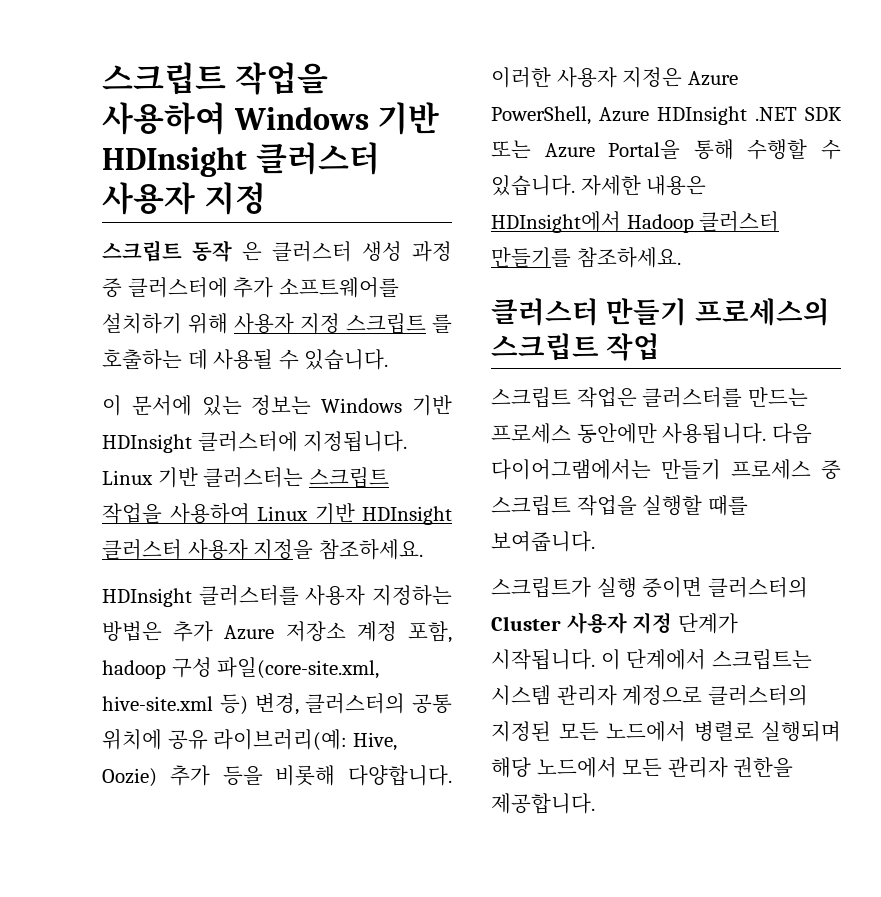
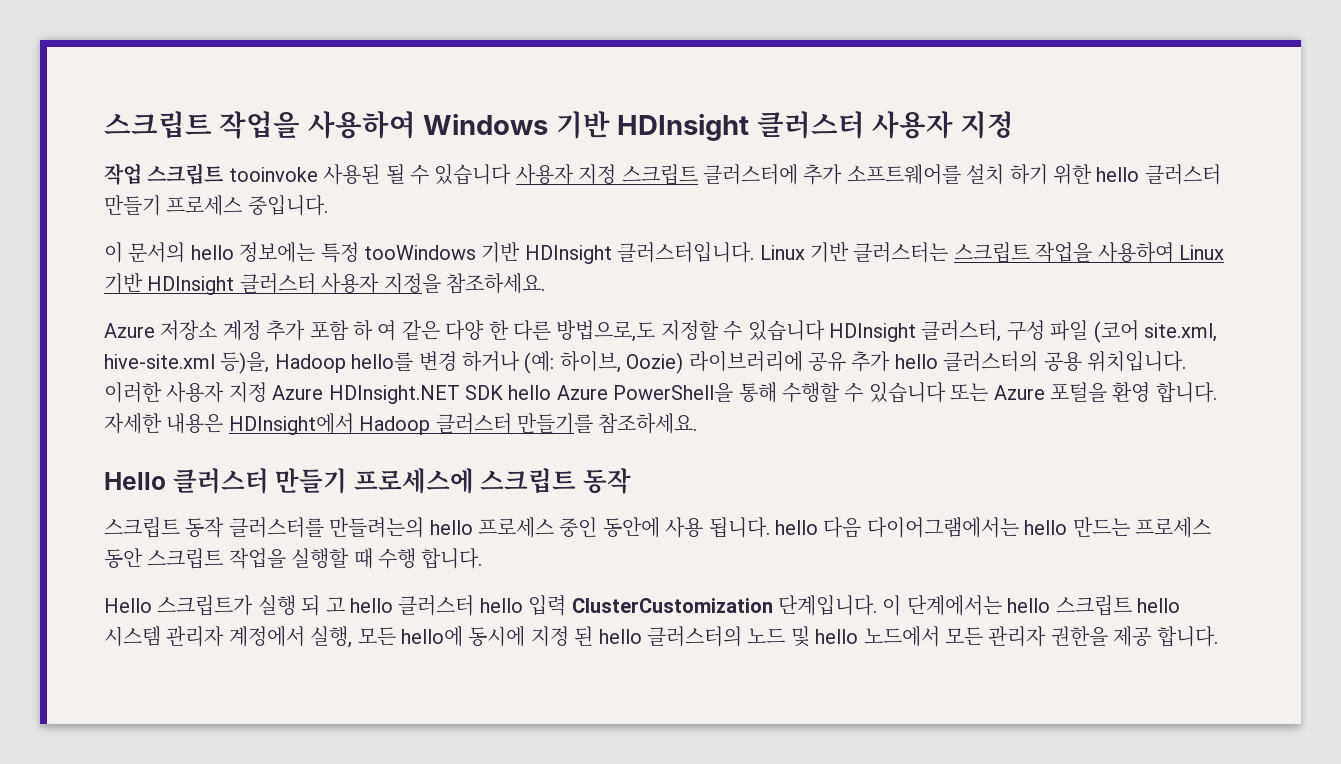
[102,240,452,262] [102,277,399,298] [102,313,452,334] [102,349,389,370] [102,395,453,416] [102,431,408,453] 스크립트 동작 은 클러스터 생성 과정 중 클러스터에 추가 소프트웨어를 설치하기 위해 사용자 지정 스크립트 를 호출하는 데 사용될 수 있습니다. // 이 문서에 있는 정보는 Windows 기반 HDInsight 클러스터에 지정됩니다. -> [104,163,1221,185] [104,195,328,216] [104,242,755,264] 작업 스크립트 tooinvoke 사용된 될 수 있습니다 사용자 지정 스크립트 클러스터에 추가 소프트웨어를 설치 하기 위한 hello 클러스터 만들기 프로세스 중입니다. // 이 문서의 hello 정보에는 특정 tooWindows 기반 HDInsight 클러스터입니다.
[102,585,452,607] [102,621,453,643] [102,657,380,679] [102,693,452,715] [102,729,397,751] [102,765,452,787] [491,67,738,88] [491,106,842,125] [491,139,841,160] [491,175,575,196] HDInsight 클러스터를 사용자 지정하는 방법은 추가 Azure 저장소 계정 포함, hadoop 구성 파일(core-site.xml, hive-site.xml 등) 변경, 클러스터의 공통 위치에 공유 라이브러리(예: Hive, Oozie) 추가 등을 비롯해 다양합니다. 이러한 사용자 지정은 Azure PowerShell, Azure HDInsight .NET SDK 또는 Azure Portal을 통해 수행할 수 있습니다. -> [104,320,1217,343] [104,351,1186,374] [104,382,1217,404] Azure 저장소 계정 추가 포함 하 여 같은 다양 한 다른 방법으로,도 지정할 수 있습니다 HDInsight 클러스터, 구성 파일 (코어 site.xml, hive-site.xml 등)을, Hadoop hello를 변경 하거나 (예: 하이브, Oozie) 라이브러리에 공유 추가 hello 클러스터의 공용 위치입니다. 이러한 사용자 지정 Azure HDInsight.NET SDK hello Azure PowerShell을 통해 수행할 수 있습니다 또는 Azure 포털을 환영 합니다.
[491,298,830,326] [491,333,661,361] [491,387,808,408] [491,423,812,444] [491,459,841,480] [491,495,748,516] [491,531,595,552] [491,577,808,598] [491,612,738,634] [491,649,812,670] [491,685,808,706] [491,721,841,742] [491,757,531,778] 클러스터 만들기 프로세스의 스크립트 작업 // 스크립트 작업은 클러스터를 만드는 프로세스 동안에만 사용됩니다. 다음 다이어그램에서는 만들기 프로세스 중 스크립트 작업을 실행할 때를 보여줍니다. // 스크립트가 실행 중이면 클러스터의 Cluster 사용자 지정 단계가 시작됩니다. 이 단계에서 스크립트는 시스템 관리자 계정으로 클러스터의 지정된 모든 노드에서 병렬로 실행되며 해당 -> [104,468,632,494] [104,517,1211,538] [104,548,483,569] [104,595,1180,616] [104,626,859,648] Hello 클러스터 만들기 프로세스에 스크립트 동작 // 스크립트 동작 클러스터를 만들려는의 hello 프로세스 중인 동안에 사용 됩니다. hello 다음 다이어그램에서는 hello 만드는 프로세스 동안 스크립트 작업을 실행할 때 수행 합니다. // Hello 스크립트가 실행 되 고 hello 클러스터 hello 입력 ClusterCustomization 단계입니다. 이 단계에서는 hello 스크립트 hello 시스템 관리자 계정에서 실행, 모든 hello에 동시에 지정 된 hello 클러스터의 노드 및 hello
[491,793,595,814] 제공합니다. -> [1113,626,1218,647] 제공 합니다.

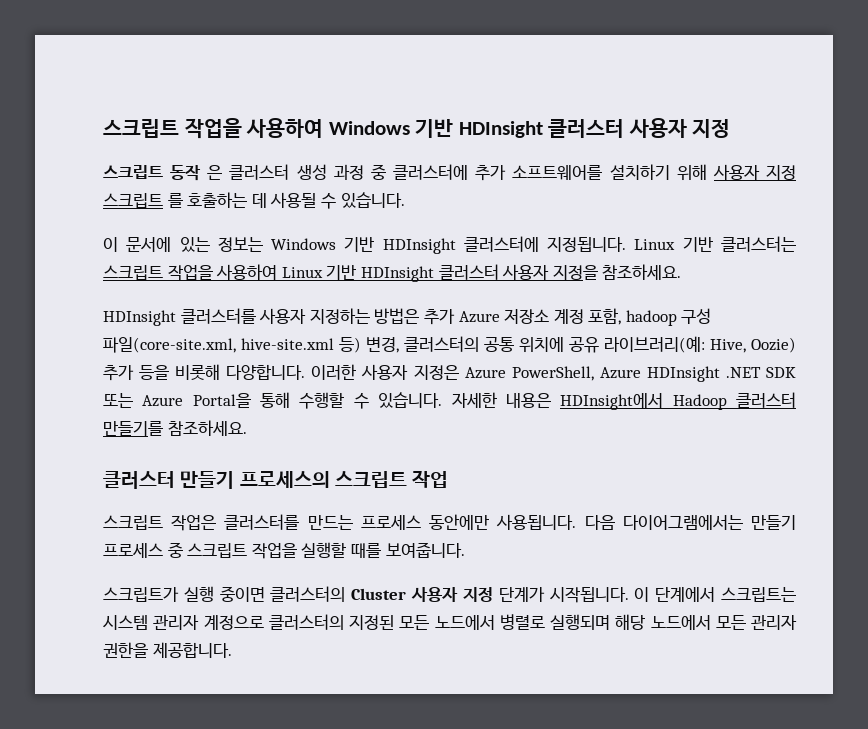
[104,163,1221,185] [104,195,328,216] [104,242,755,264] 작업 스크립트 tooinvoke 사용된 될 수 있습니다 사용자 지정 스크립트 클러스터에 추가 소프트웨어를 설치 하기 위한 hello 클러스터 만들기 프로세스 중입니다. // 이 문서의 hello 정보에는 특정 tooWindows 기반 HDInsight 클러스터입니다. -> [103,164,796,181] [103,192,405,209] [103,236,627,254] 스크립트 동작 은 클러스터 생성 과정 중 클러스터에 추가 소프트웨어를 설치하기 위해 사용자 지정 스크립트 를 호출하는 데 사용될 수 있습니다. // 이 문서에 있는 정보는 Windows 기반 HDInsight 클러스터에 지정됩니다.
[104,320,1217,343] [104,351,1186,374] [104,382,1217,404] Azure 저장소 계정 추가 포함 하 여 같은 다양 한 다른 방법으로,도 지정할 수 있습니다 HDInsight 클러스터, 구성 파일 (코어 site.xml, hive-site.xml 등)을, Hadoop hello를 변경 하거나 (예: 하이브, Oozie) 라이브러리에 공유 추가 hello 클러스터의 공용 위치입니다. 이러한 사용자 지정 Azure HDInsight.NET SDK hello Azure PowerShell을 통해 수행할 수 있습니다 또는 Azure 포털을 환영 합니다. -> [103,308,712,326] [103,336,796,353] [103,364,797,382] [103,392,443,409] HDInsight 클러스터를 사용자 지정하는 방법은 추가 Azure 저장소 계정 포함, hadoop 구성 파일(core-site.xml, hive-site.xml 등) 변경, 클러스터의 공통 위치에 공유 라이브러리(예: Hive, Oozie) 추가 등을 비롯해 다양합니다. 이러한 사용자 지정은 Azure PowerShell, Azure HDInsight .NET SDK 또는 Azure Portal을 통해 수행할 수 있습니다.
[104,468,632,494] [104,517,1211,538] [104,548,483,569] [104,595,1180,616] [104,626,859,648] Hello 클러스터 만들기 프로세스에 스크립트 동작 // 스크립트 동작 클러스터를 만들려는의 hello 프로세스 중인 동안에 사용 됩니다. hello 다음 다이어그램에서는 hello 만드는 프로세스 동안 스크립트 작업을 실행할 때 수행 합니다. // Hello 스크립트가 실행 되 고 hello 클러스터 hello 입력 ClusterCustomization 단계입니다. 이 단계에서는 hello 스크립트 hello 시스템 관리자 계정에서 실행, 모든 hello에 동시에 지정 된 hello 클러스터의 노드 및 hello -> [103,470,449,489] [103,514,796,531] [103,542,465,559] [103,586,797,603] [103,614,646,630] 클러스터 만들기 프로세스의 스크립트 작업 // 스크립트 작업은 클러스터를 만드는 프로세스 동안에만 사용됩니다. 다음 다이어그램에서는 만들기 프로세스 중 스크립트 작업을 실행할 때를 보여줍니다. // 스크립트가 실행 중이면 클러스터의 Cluster 사용자 지정 단계가 시작됩니다. 이 단계에서 스크립트는 시스템 관리자 계정으로 클러스터의 지정된 모든 노드에서 병렬로 실행되며 해당
[1113,626,1218,647] 제공 합니다. -> [152,642,232,658] 제공합니다.

